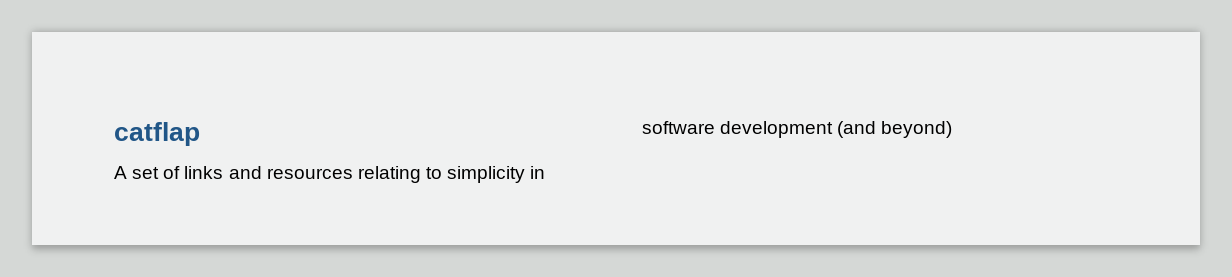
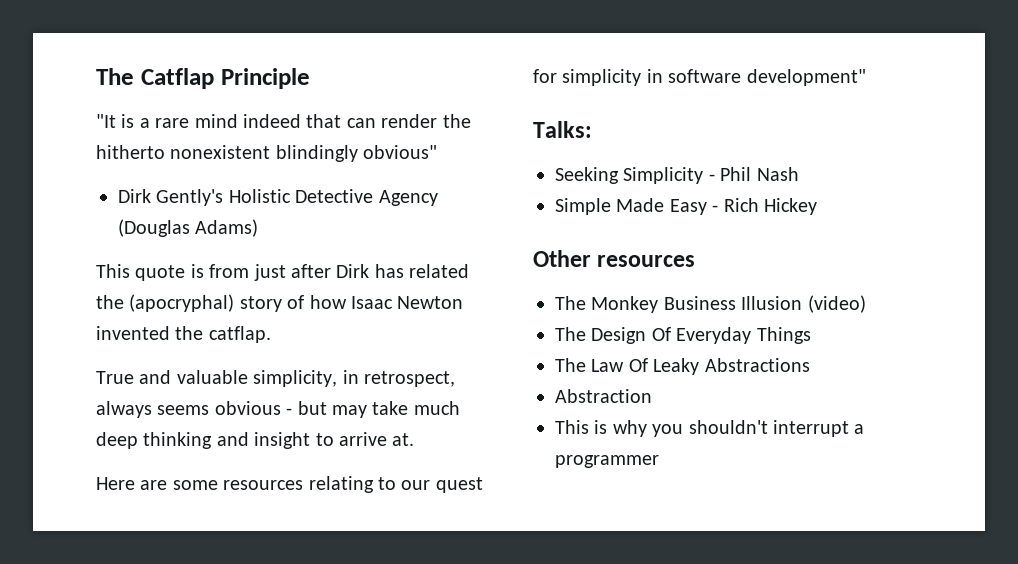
[114,122,200,146] [114,166,546,183] [642,121,953,138] catflap // A set of links and resources relating to simplicity in software development (and beyond) -> [96,68,310,89] [96,114,471,128] [96,145,438,162] [118,189,438,206] [118,219,259,237] [96,264,470,281] [96,294,464,312] [96,326,271,343] [96,370,455,387] [96,401,460,418] [96,432,415,449] [96,476,483,493] [533,69,866,86] [533,121,592,138] [555,167,799,184] [555,198,817,215] [533,250,696,267] [555,295,866,313] [555,327,811,344] [555,358,810,375] [555,389,652,403] [555,420,865,437] [555,455,659,468] The Catflap Principle // "It is a rare mind indeed that can render the hitherto nonexistent blindingly obvious" // Dirk Gently's Holistic Detective Agency (Douglas Adams) // This quote is from just after Dirk has related the (apocryphal) story of how Isaac Newton invented the catflap. // True and valuable simplicity, in retrospect, always seems obvious - but may take much deep thinking and insight to arrive at. // Here are some resources relating to our quest for simplicity in software development" // Talks: // Seeking Simplicity - Phil Nash // Simple Made Easy - Rich Hickey // Other resources // The Monkey Business Illusion (video) // The Design Of Everyday Things // The Law Of Leaky Abstractions // Abstraction // This is why you shouldn't interrupt a programmer

